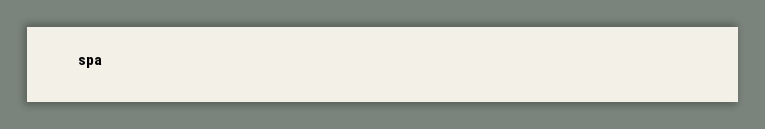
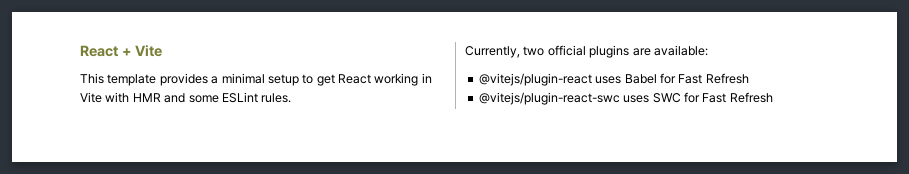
[78,57,102,68] spa -> [80,45,162,57] [80,73,432,86] [80,92,292,103] [465,45,708,58] [478,73,749,86] [478,92,773,105] React + Vite // This template provides a minimal setup to get React working in Vite with HMR and some ESLint rules. // Currently, two official plugins are available: // @vitejs/plugin-react uses Babel for Fast Refresh // @vitejs/plugin-react-swc uses SWC for Fast Refresh

